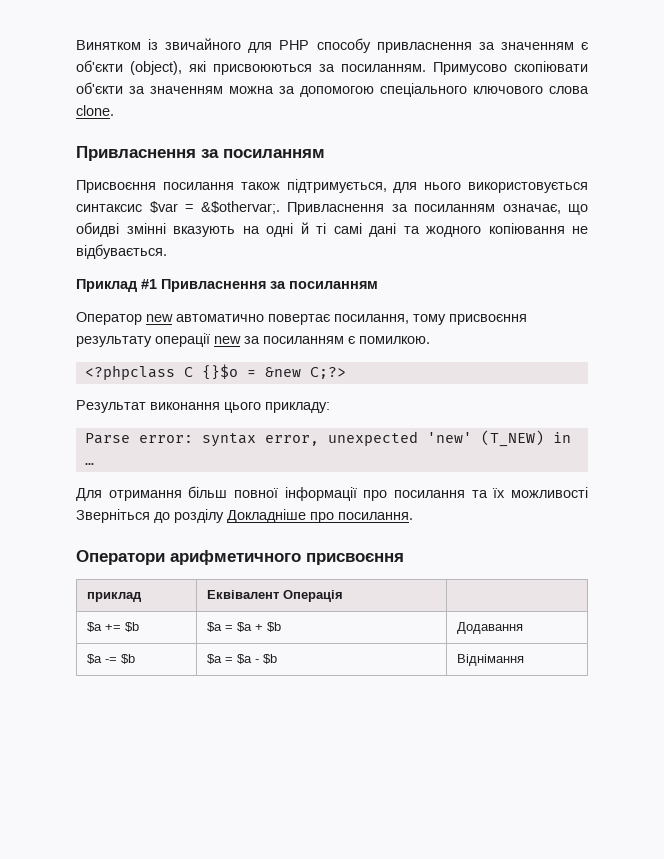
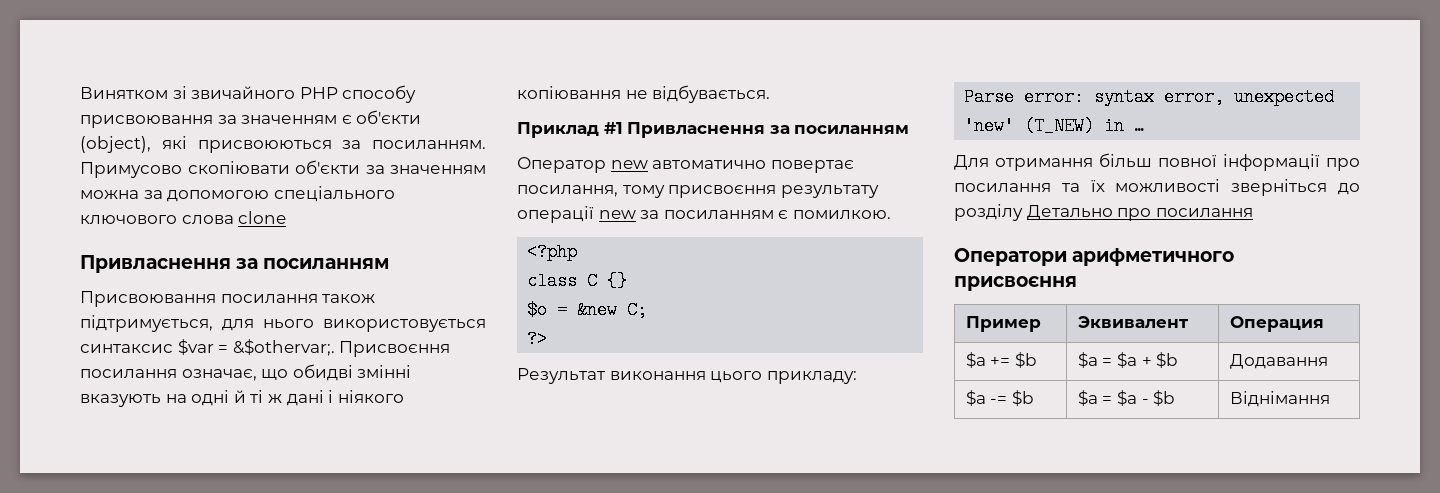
[148,38,273,53] із звичайного для -> [172,86,296,99] зі звичайного
[376,42,472,53] привласнення -> [80,115,213,128] присвоювання
[76,105,114,116] [76,146,325,161] [76,180,156,193] clone. // Привласнення за посиланням // Присвоєння -> [238,211,287,224] [80,255,390,273] [80,291,216,307] clone // Привласнення за посиланням // Присвоювання
[287,202,495,215] Привласнення за посиланням -> [339,341,451,357] [80,369,177,378] Присвоєння посилання
[333,223,481,237] самі дані та жодного -> [267,390,404,406] ж дані і ніякого
[84,364,346,380] <?phpclass C {}$o = &new C;?> -> [527,243,578,261] [527,272,628,290] [527,301,648,319] [527,330,548,348] <?php // class C {} // $o = &new C; // ?>
[76,509,150,523] Зверніться -> [1231,179,1328,196] зверніться
[227,509,413,523] Докладніше про посилання. -> [1026,205,1253,221] Детально про посилання
[87,592,143,602] [207,590,344,602] приклад | Еквівалент Операція | -> [965,316,1041,332] [1077,316,1188,328] [1229,316,1324,332] Пример | Эквивалент | Операция

